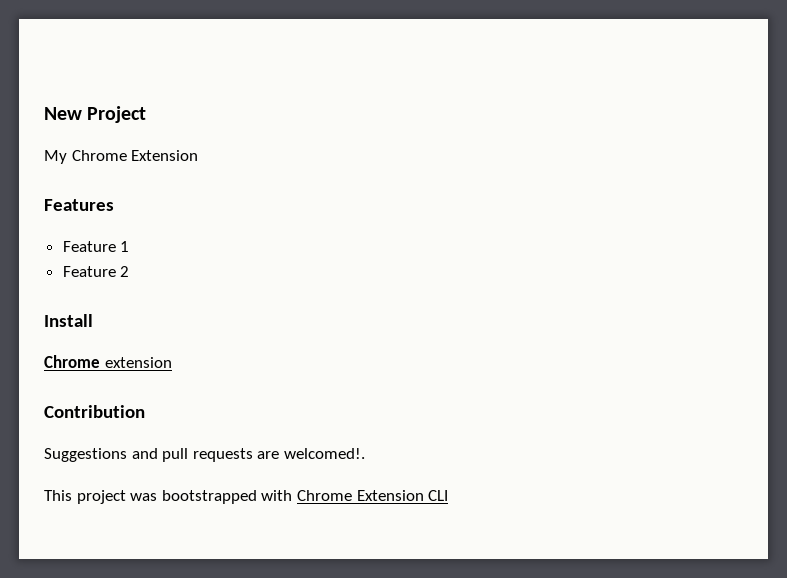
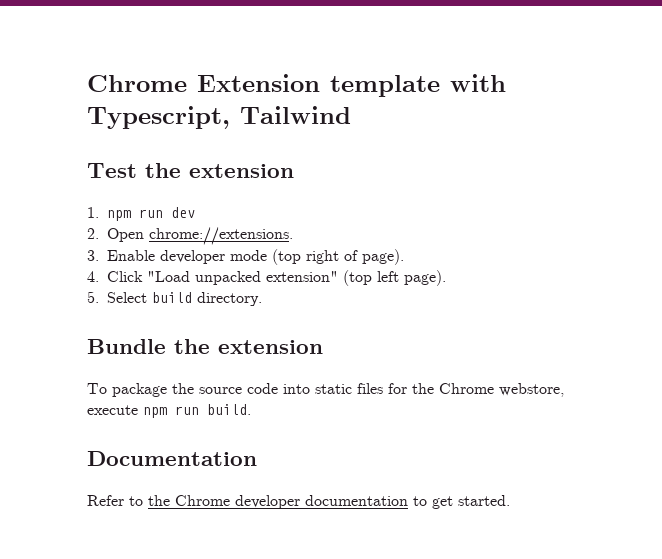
[44,106,147,123] [44,150,199,164] [44,199,114,211] [62,241,130,252] [62,266,130,277] [44,314,93,327] [44,355,172,368] [44,405,145,418] [44,448,365,462] [44,490,449,504] New Project // My Chrome Extension // Features // Feature 1 // Feature 2 // Install // Chrome extension // Contribution // Suggestions and pull requests are welcomed!. // This project was bootstrapped with Chrome Extension CLI -> [87,74,506,97] [87,106,351,129] [87,163,294,178] [87,207,195,221] [87,227,293,245] [87,249,404,265] [87,270,446,286] [87,291,262,306] [87,339,323,354] [87,383,564,397] [87,404,251,418] [87,451,257,466] [87,495,510,509] Chrome Extension template with Typescript, Tailwind // Test the extension // 1. npm run dev // 2. Open chrome://extensions. // 3. Enable developer mode (top right of page). // 4. Click "Load unpacked extension" (top left page). // 5. Select build directory. // Bundle the extension // To package the source code into static files for the Chrome webstore, execute npm run build. // Documentation // Refer to the Chrome developer documentation to get started.

